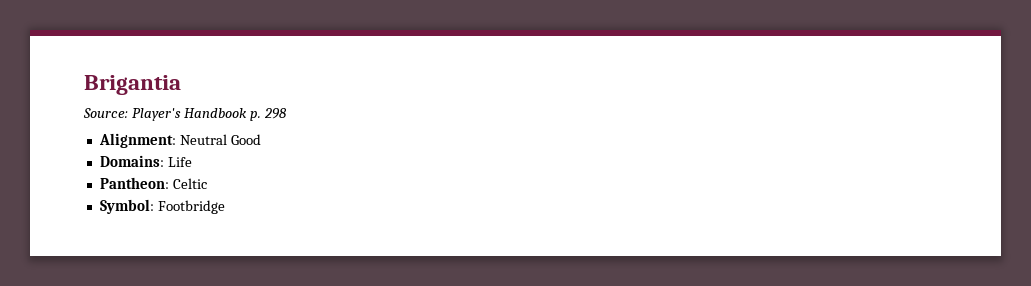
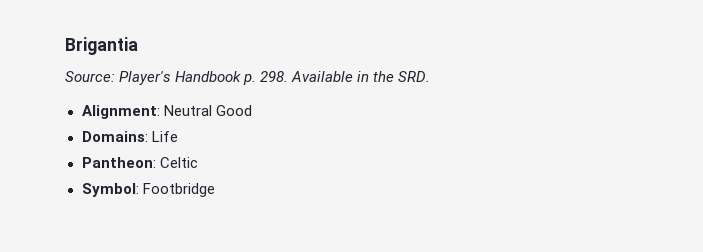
[263,108,287,119] 298 -> [260,71,431,82] 298. Available in the SRD.

